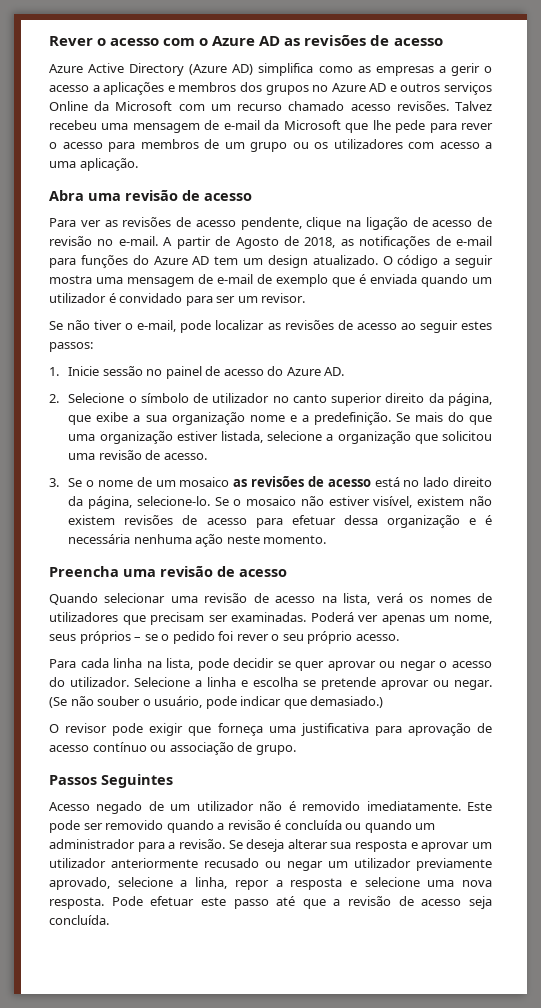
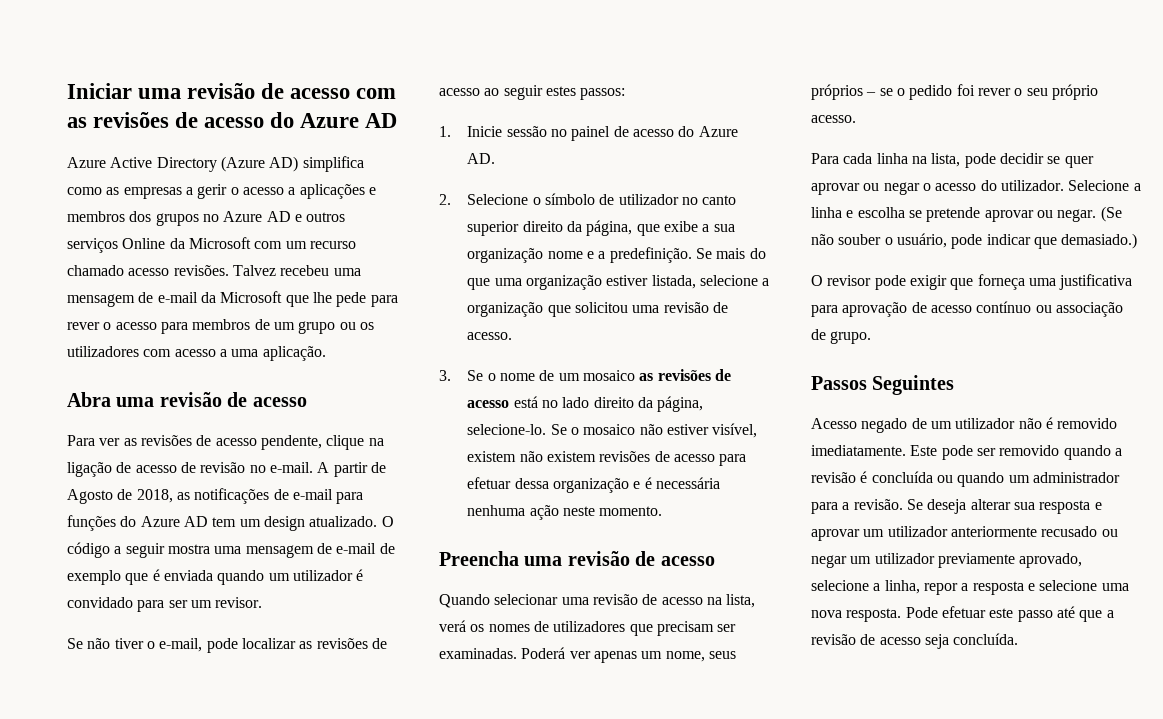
[49,35,443,46] Rever o acesso com o Azure AD as revisões de acesso -> [67,83,397,99] [67,112,398,128] Iniciar uma revisão de acesso com as revisões de acesso do Azure AD

